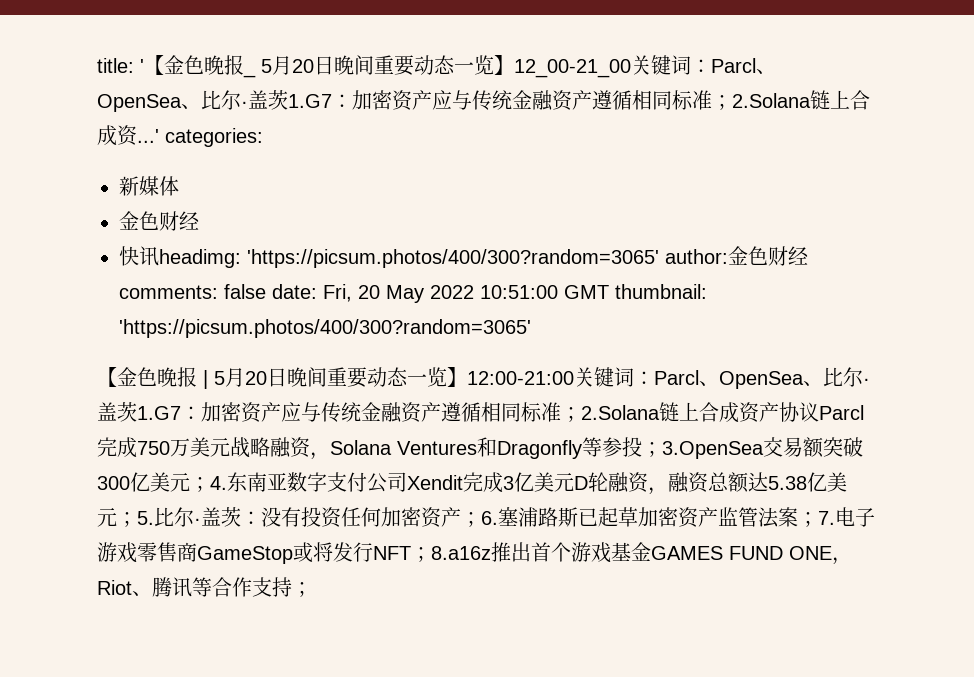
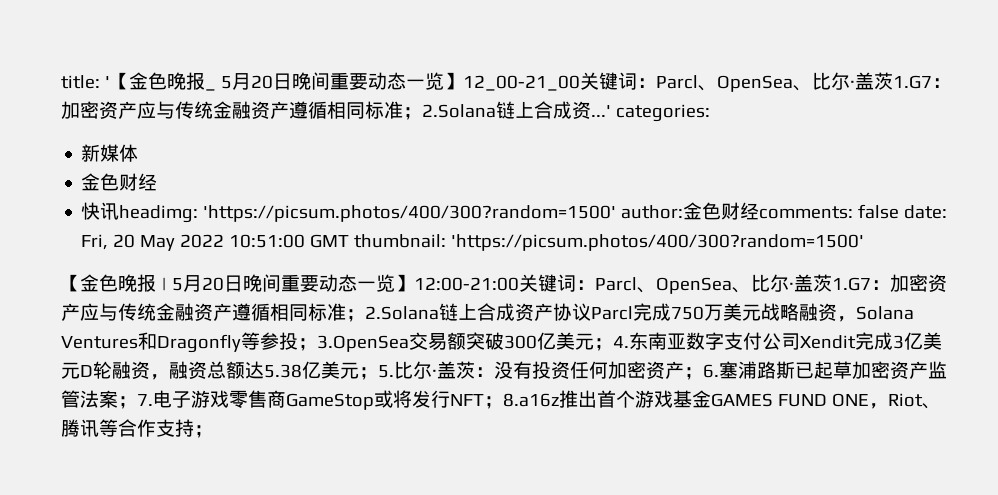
[247,249,659,268] 'https://picsum.photos/400/300?random=3065' -> [203,205,617,222] 'https://picsum.photos/400/300?random=1500'
[119,319,531,338] 'https://picsum.photos/400/300?random=3065' -> [451,234,865,251] 'https://picsum.photos/400/300?random=1500'

